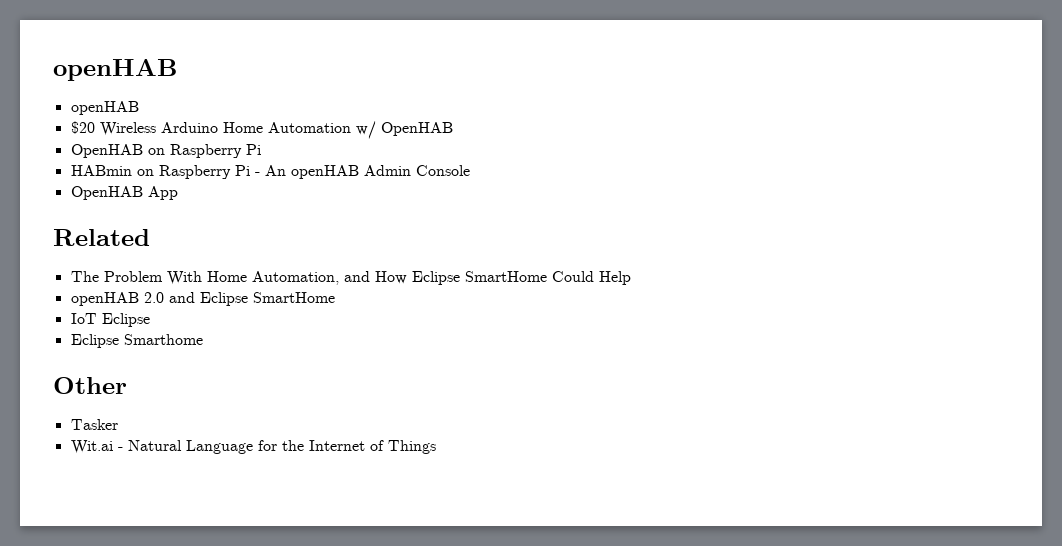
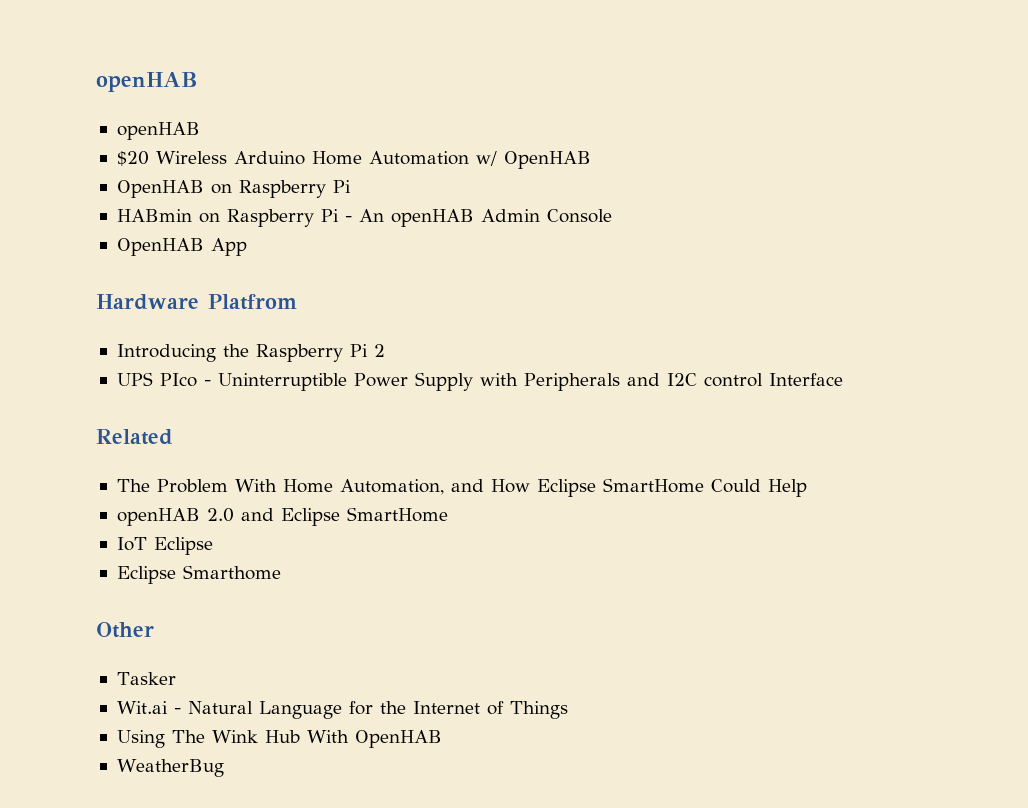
(178, 193) none -> [96,294,297,310] [116,344,385,362] [116,372,843,391] // Hardware Platfrom // Introducing the Raspberry Pi 2 // UPS PIco - Uninterruptible Power Supply with Peripherals and I2C control Interface
(436, 447) none -> [116,730,442,748] [116,759,224,777] // Using The Wink Hub With OpenHAB // WeatherBug

